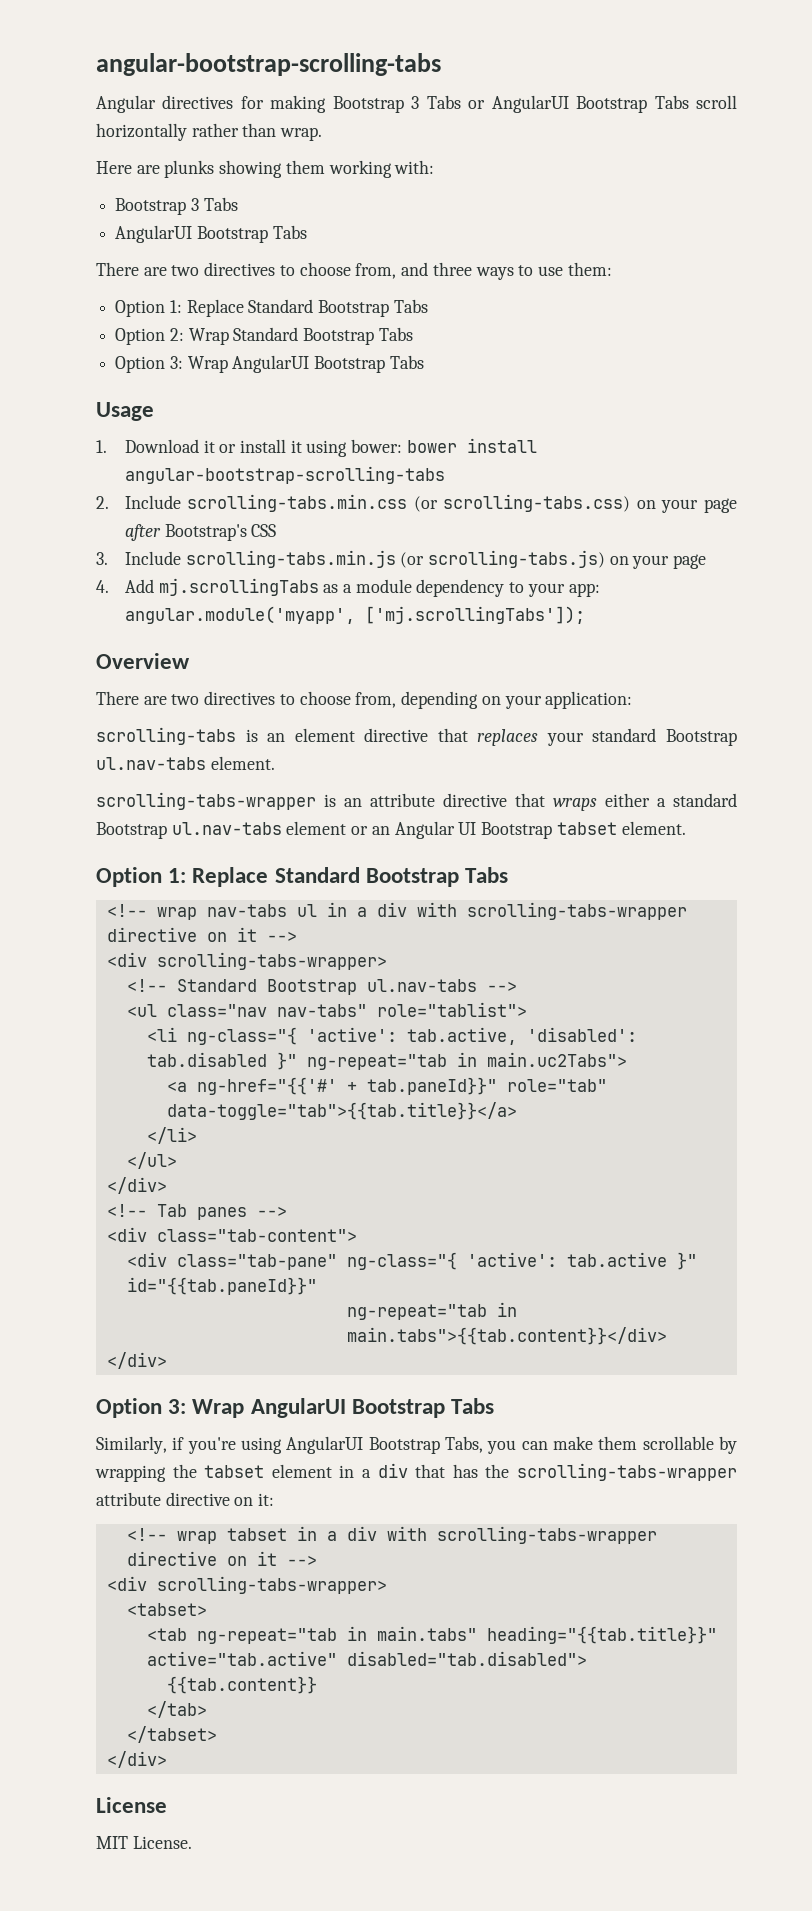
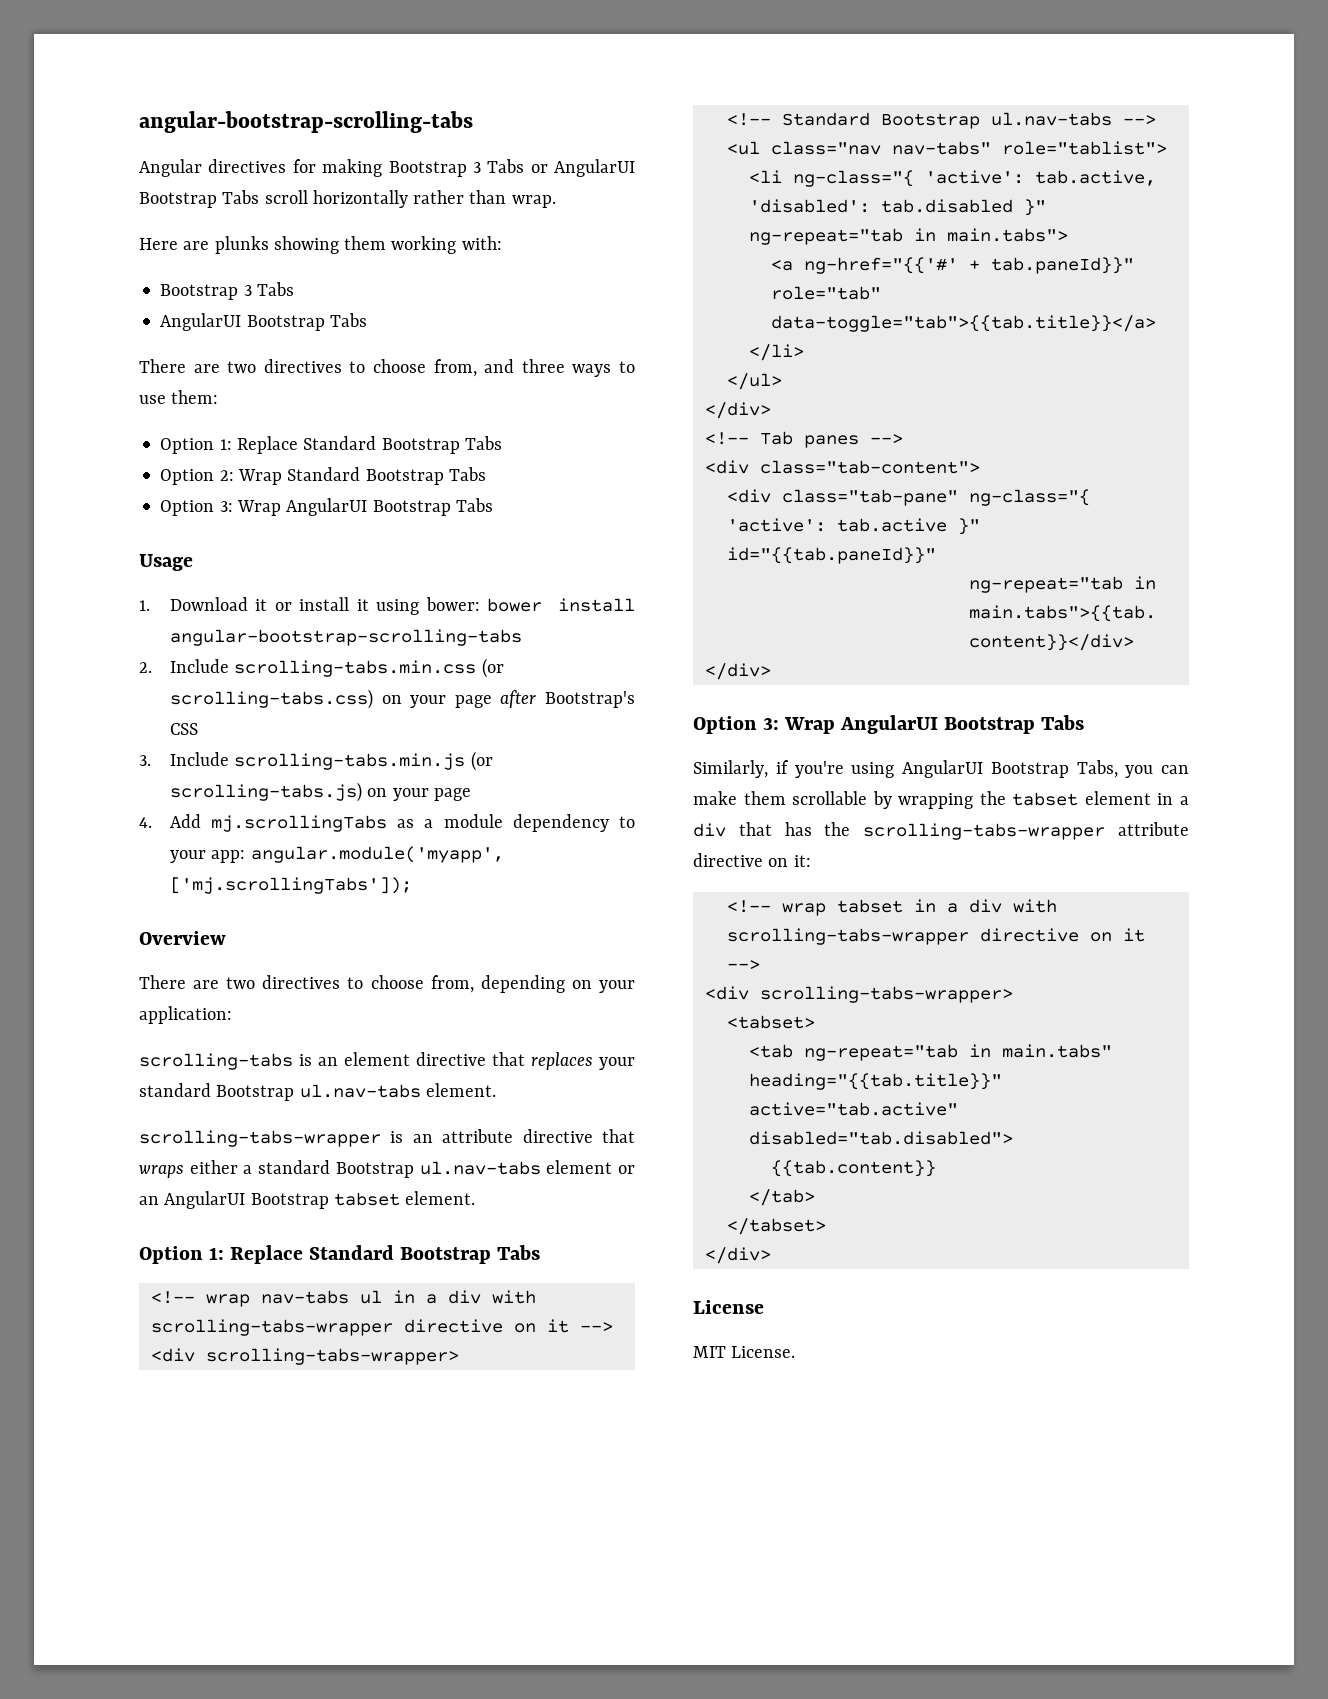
[394,821,477,839] Angular UI -> [164,1191,246,1209] AngularUI
[486,1052,627,1067] main.uc2Tabs"> -> [946,228,1068,242] main.tabs">

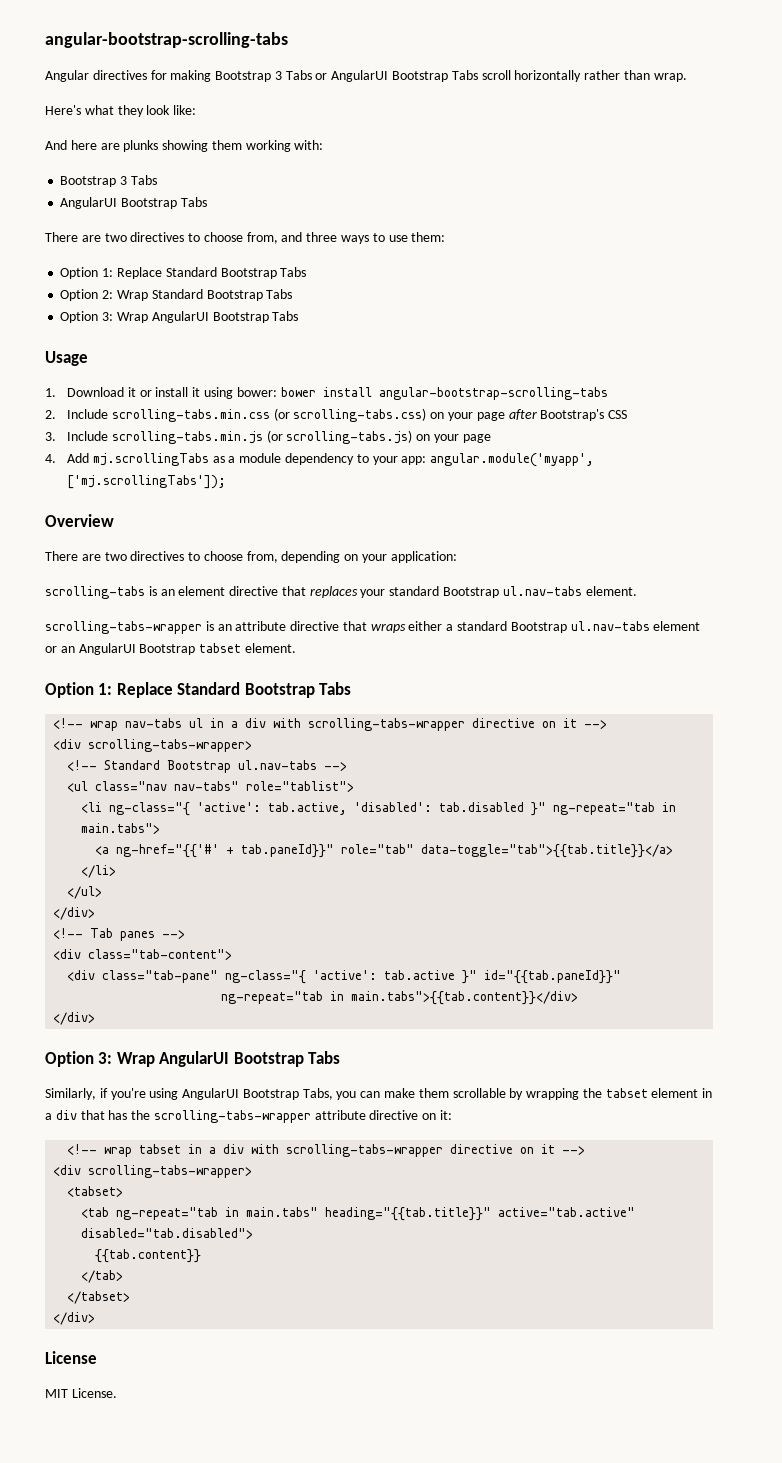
[139,238,178,250] Here -> [45,105,197,117] [45,140,97,150] Here's what they look like: // And here

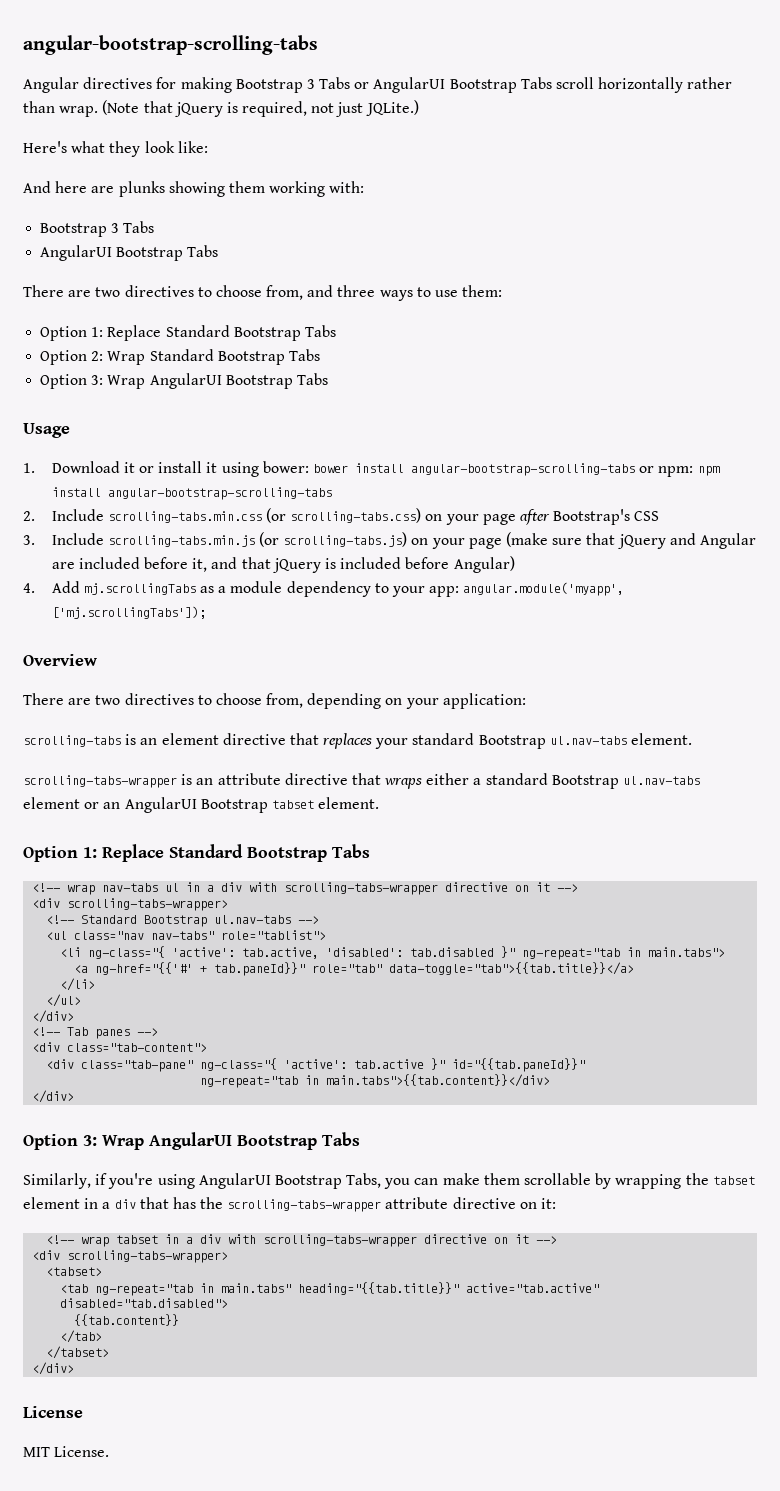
(687, 77) none -> [102,100,419,117] (Note that jQuery is required, not just JQLite.)
(608, 393) none -> [639,466,720,477] [51,487,332,500] or npm: npm install angular-bootstrap-scrolling-tabs
(491, 438) none -> [506,532,756,549] [51,556,515,573] (make sure that jQuery and Angular are included before it, and that jQuery is included before Angular)

